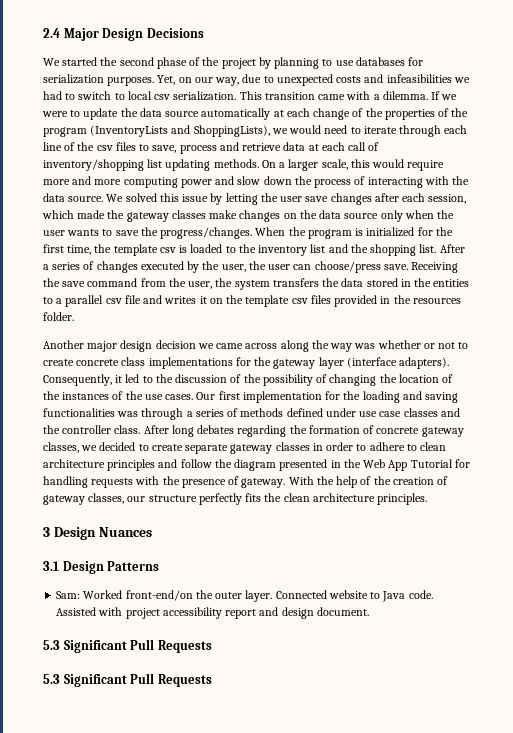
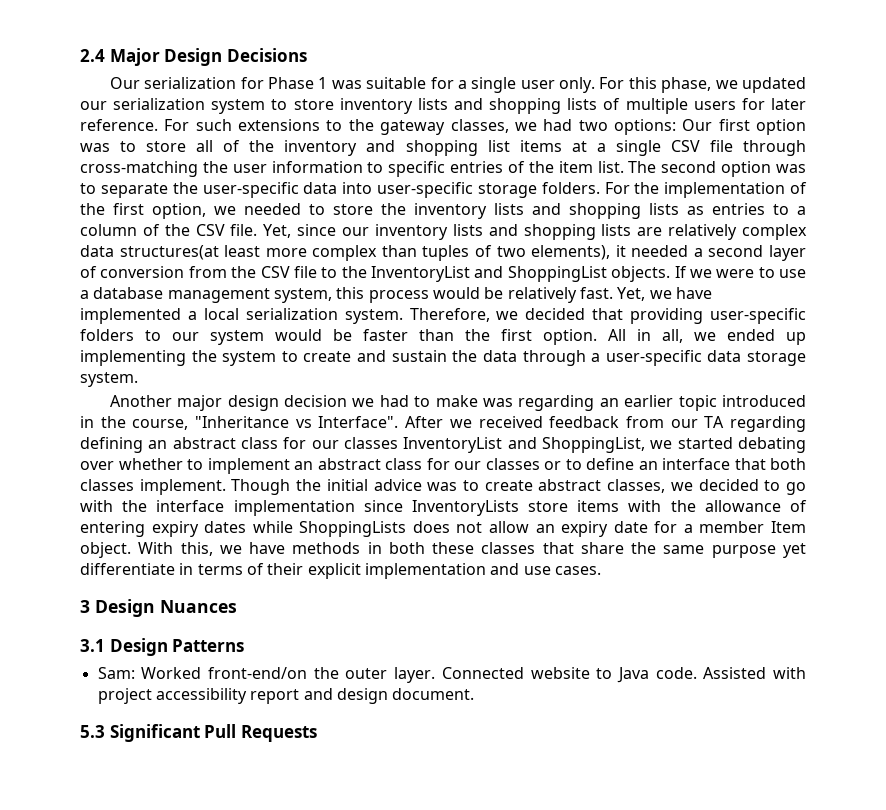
[43,57,424,69] [43,74,470,86] [43,91,458,101] [42,108,469,120] [43,125,468,137] [43,142,380,154] [43,159,445,171] [43,176,470,188] [43,193,467,205] [42,210,455,222] [43,227,453,239] [43,244,465,256] [43,261,459,273] [43,278,470,290] [43,295,461,307] [43,312,74,321] We started the second phase of the project by planning to use databases for serialization purposes. Yet, on our way, due to unexpected costs and infeasibilities we had to switch to local csv serialization. This transition came with a dilemma. If we were to update the data source automatically at each change of the properties of the program (InventoryLists and ShoppingLists), we would need to iterate through each line of the csv files to save, process and retrieve data at each call of inventory/shopping list updating methods. On a larger scale, this would require more and more computing power and slow down the process of interacting with the data source. We solved this issue by letting the user save changes after each session, which made the gateway classes make changes on the data source only when the user wants to save the progress/changes. When the program is initialized for the first time, the template csv is loaded to the inventory list and the shopping list. After a series of changes executed by the user, the user can choose/press save. Receiving the save command from the user, the system transfers the data stored in the entities to a parallel csv file and writes it on the template csv files provided in the resources folder. -> [109,77,807,93] [80,98,806,114] [80,119,806,135] [80,140,806,156] [80,161,806,177] [80,182,808,198] [80,203,806,219] [80,224,808,240] [80,245,806,261] [80,266,806,282] [80,287,712,303] [80,308,807,324] [80,329,806,345] [80,350,807,366] [80,372,138,387] Our serialization for Phase 1 was suitable for a single user only. For this phase, we updated our serialization system to store inventory lists and shopping lists of multiple users for later reference. For such extensions to the gateway classes, we had two options: Our first option was to store all of the inventory and shopping list items at a single CSV file through cross-matching the user information to specific entries of the item list. The second option was to separate the user-specific data into user-specific storage folders. For the implementation of the first option, we needed to store the inventory lists and shopping lists as entries to a column of the CSV file. Yet, since our inventory lists and shopping lists are relatively complex data structures(at least more complex than tuples of two elements), it needed a second layer of conversion from the CSV file to the InventoryList and ShoppingList objects. If we were to use a database management system, this process would be relatively fast. Yet, we have implemented a local serialization system. Therefore, we decided that providing user-specific folders to our system would be faster than the first option. All in all, we ended up implementing the system to create and sustain the data through a user-specific data storage system.
[216,340,469,352] [43,357,450,369] [43,374,454,386] [43,391,459,403] [43,408,460,420] [43,425,464,437] [43,442,447,454] [43,459,470,471] [43,476,449,488] [43,493,428,505] came across along the way was whether or not to create concrete class implementations for the gateway layer (interface adapters). Consequently, it led to the discussion of the possibility of changing the location of the instances of the use cases. Our first implementation for the loading and saving functionalities was through a series of methods defined under use case classes and the controller class. After long debates regarding the formation of concrete gateway classes, we decided to create separate gateway classes in order to adhere to clean architecture principles and follow the diagram presented in the Web App Tutorial for handling requests with the presence of gateway. With the help of the creation of gateway classes, our structure perfectly fits the clean architecture principles. -> [379,395,807,411] [80,416,807,432] [80,437,807,453] [80,458,806,474] [80,479,806,495] [80,500,807,516] [80,521,806,537] [80,542,806,558] [80,563,601,579] had to make was regarding an earlier topic introduced in the course, "Inheritance vs Interface". After we received feedback from our TA regarding defining an abstract class for our classes InventoryList and ShoppingList, we started debating over whether to implement an abstract class for our classes or to define an interface that both classes implement. Though the initial advice was to create abstract classes, we decided to go with the interface implementation since InventoryLists store items with the allowance of entering expiry dates while ShoppingLists does not allow an expiry date for a member Item object. With this, we have methods in both these classes that share the same purpose yet differentiate in terms of their explicit implementation and use cases.
[43,673,212,687] // 5.3 Significant Pull Requests -> (317, 733) none

